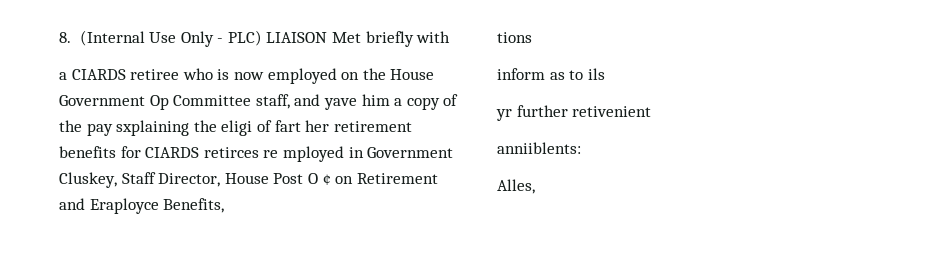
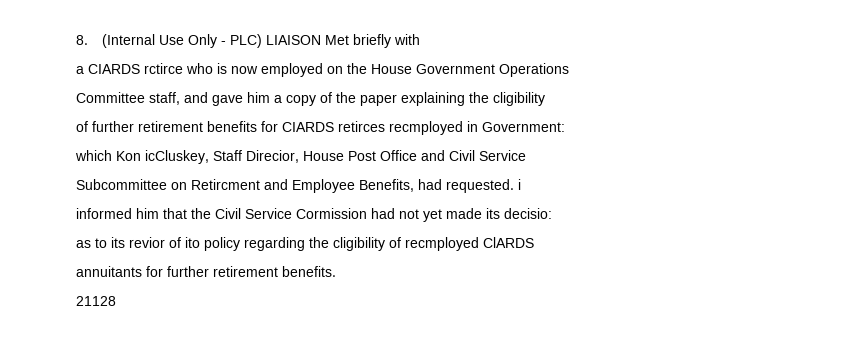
[130,69,180,80] retiree -> [144,63,183,74] rctirce
[149,95,169,110] Op -> [499,63,569,77] Operations //
[323,98,357,110] yave -> [212,95,243,106] gave
[86,120,330,136] pay sxplaining the eligi of fart her -> [360,92,545,106] [76,121,134,132] paper explaining the cligibility // of further
[263,146,454,162] [59,172,438,188] [59,198,225,214] [497,32,532,43] [497,68,605,80] [496,105,652,121] [497,142,581,154] [497,179,535,194] re mployed in Government Cluskey, Staff Director, House Post O ¢ on Retirement and Eraployce Benefits, // tions // inform as to ils // yr further retivenient // anniiblents: // Alles, -> [389,121,565,135] [75,150,526,164] [76,179,521,193] [76,208,552,222] [76,237,534,251] [76,266,336,277] [76,296,116,306] recmployed in Government: // which Kon icCluskey, Staff Direcior, House Post Office and Civil Service // Subcommittee on Retircment and Employee Benefits, had requested. i // informed him that the Civil Service Cormission had not yet made its decisio: // as to its revior of ito policy regarding the cligibility of recmployed ClARDS // annuitants for further retirement benefits. // 21128

